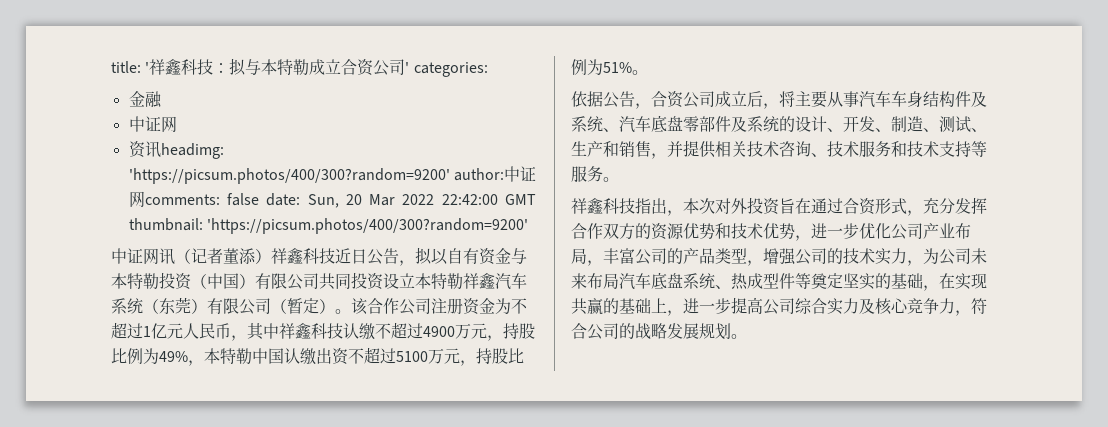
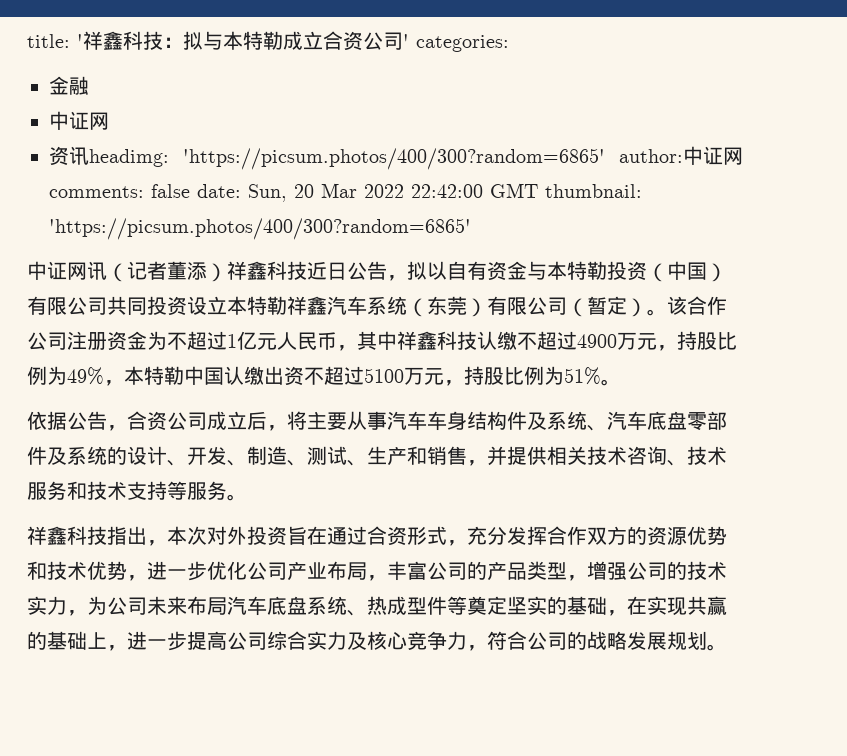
[128,168,450,184] 'https://picsum.photos/400/300?random=9200' -> [183,148,605,170] 'https://picsum.photos/400/300?random=6865'
[206,218,528,234] 'https://picsum.photos/400/300?random=9200' -> [49,218,471,240] 'https://picsum.photos/400/300?random=6865'

